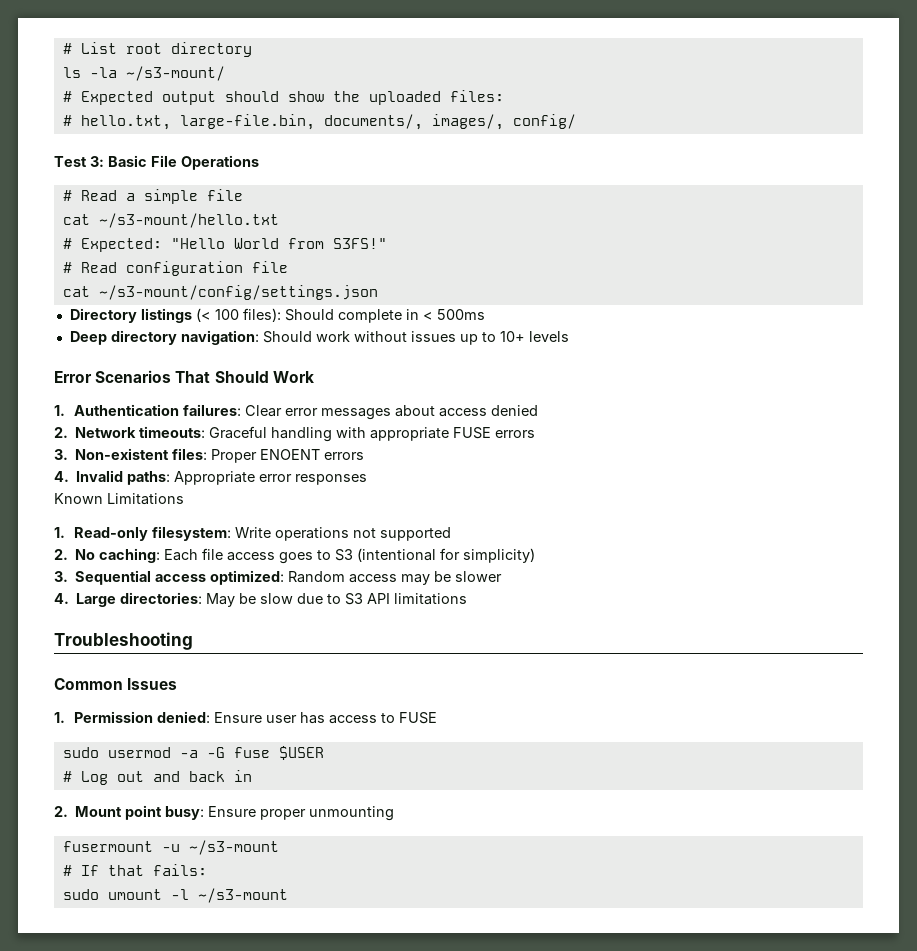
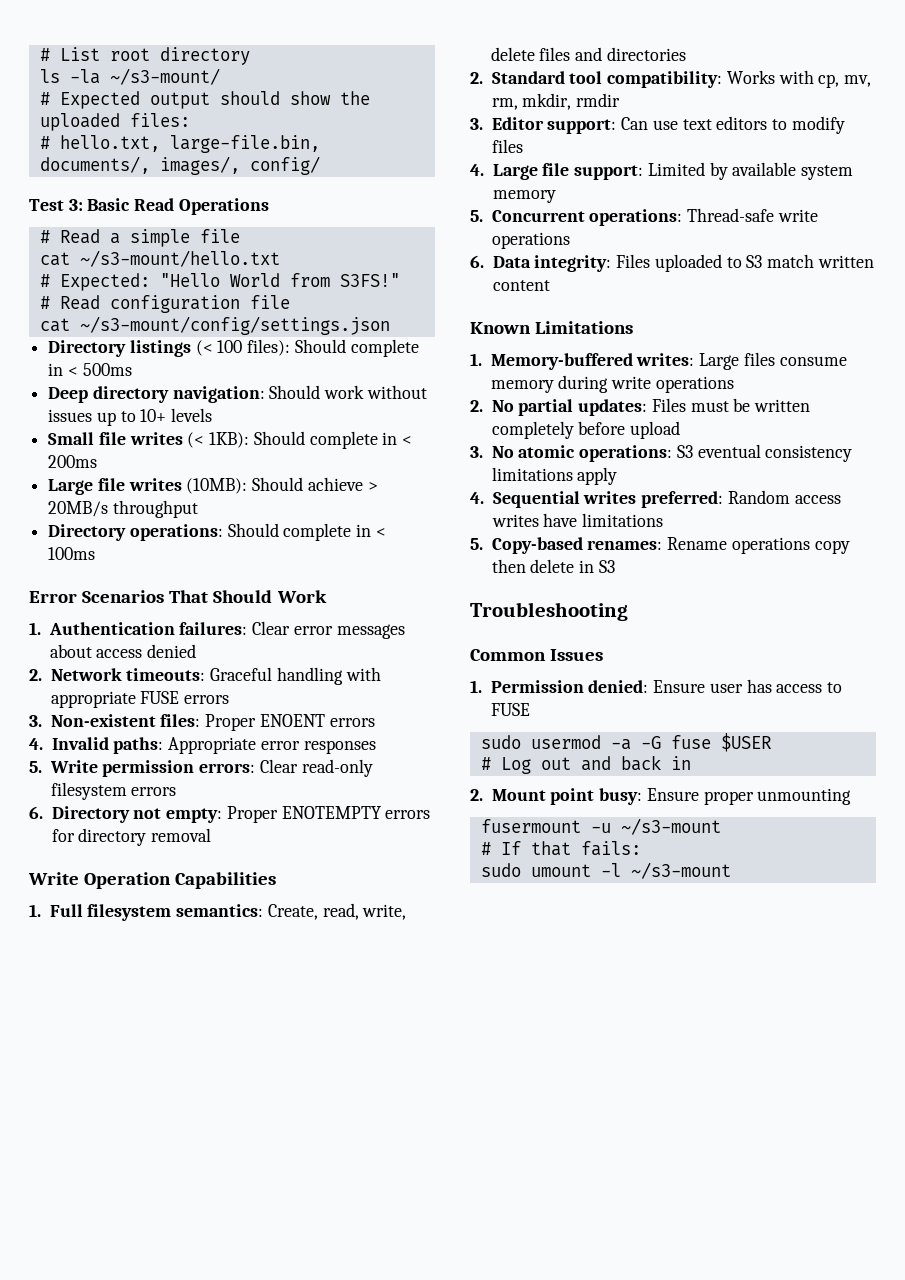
[150,155,177,167] File -> [134,198,175,211] Read
(569, 336) none -> [48,431,413,449] [48,455,98,468] [48,477,378,495] [48,500,198,518] [48,523,386,541] [48,547,96,560] // Small file writes (< 1KB): Should complete in < 200ms // Large file writes (10MB): Should achieve > 20MB/s throughput // Directory operations: Should complete in < 100ms
[54,493,184,505] [54,526,452,541] Known Limitations // 1. Read-only filesystem: Write operations not supported -> [29,759,373,777] [50,782,177,800] [29,806,431,823] [51,828,212,846] [28,872,277,889] [29,903,407,921] [490,47,686,61] [470,70,872,88] [491,93,621,110] [470,116,845,134] [491,139,523,153] [470,162,854,180] [492,190,556,203] [470,208,818,226] [491,232,570,249] [470,254,874,272] [492,280,550,291] [470,321,634,334] [470,352,847,370] [490,375,734,393] 5. Write permission errors: Clear read-only filesystem errors // 6. Directory not empty: Proper ENOTEMPTY errors for directory removal // Write Operation Capabilities // 1. Full filesystem semantics: Create, read, write, delete files and directories // 2. Standard tool compatibility: Works with cp, mv, rm, mkdir, rmdir // 3. Editor support: Can use text editors to modify files // 4. Large file support: Limited by available system memory // 5. Concurrent operations: Thread-safe write operations // 6. Data integrity: Files uploaded to S3 match written content // Known Limitations // 1. Memory-buffered writes: Large files consume memory during write operations
[99,548,536,564] [54,570,503,585] [54,592,468,607] caching: Each file access goes to S3 (intentional for simplicity) // 3. Sequential access optimized: Random access may be slower // 4. Large directories: May be slow due to S3 API limitations -> [518,398,811,416] [491,421,681,439] [470,444,853,462] [491,467,618,485] [470,490,841,508] [491,513,664,527] [470,537,850,554] [491,559,615,573] partial updates: Files must be written completely before upload // 3. No atomic operations: S3 eventual consistency limitations apply // 4. Sequential writes preferred: Random access writes have limitations // 5. Copy-based renames: Rename operations copy then delete in S3

